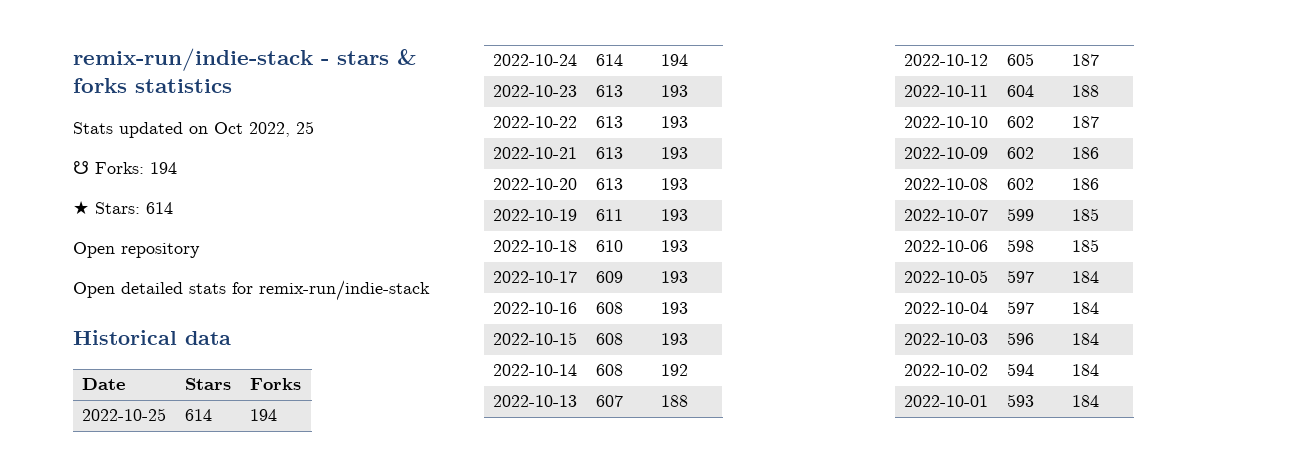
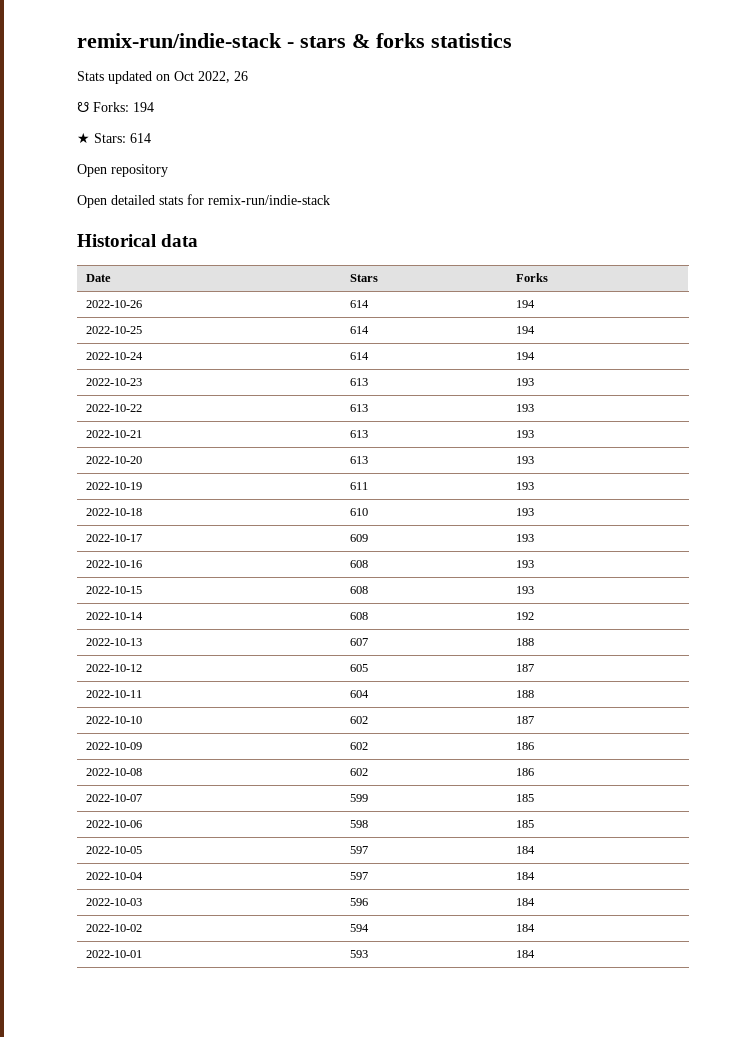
[296,121,314,134] 25 -> [234,71,248,81] 26
(302, 384) none -> [86,300,143,308] [350,300,370,308] [516,300,536,308] // 2022-10-26 | 614 | 194

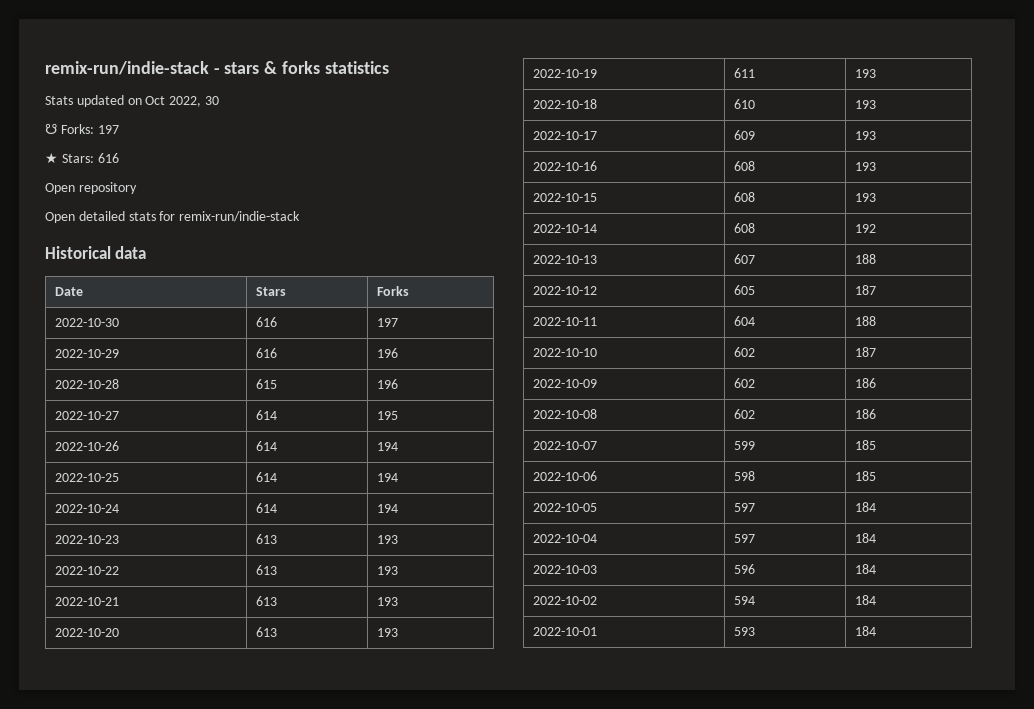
[234,71,248,81] 26 -> [204,96,219,105] 30
[133,102,154,112] 194 -> [97,125,119,134] 197
[130,133,151,143] 614 -> [97,153,119,163] 616
(549, 277) none -> [55,318,120,327] [256,317,278,327] [377,318,399,327] [55,349,120,358] [256,348,278,358] [377,348,399,358] [55,379,120,389] [256,379,278,389] [377,379,399,389] [55,411,120,420] [256,410,278,420] [377,411,399,420] // 2022-10-30 | 616 | 197 // 2022-10-29 | 616 | 196 // 2022-10-28 | 615 | 196 // 2022-10-27 | 614 | 195

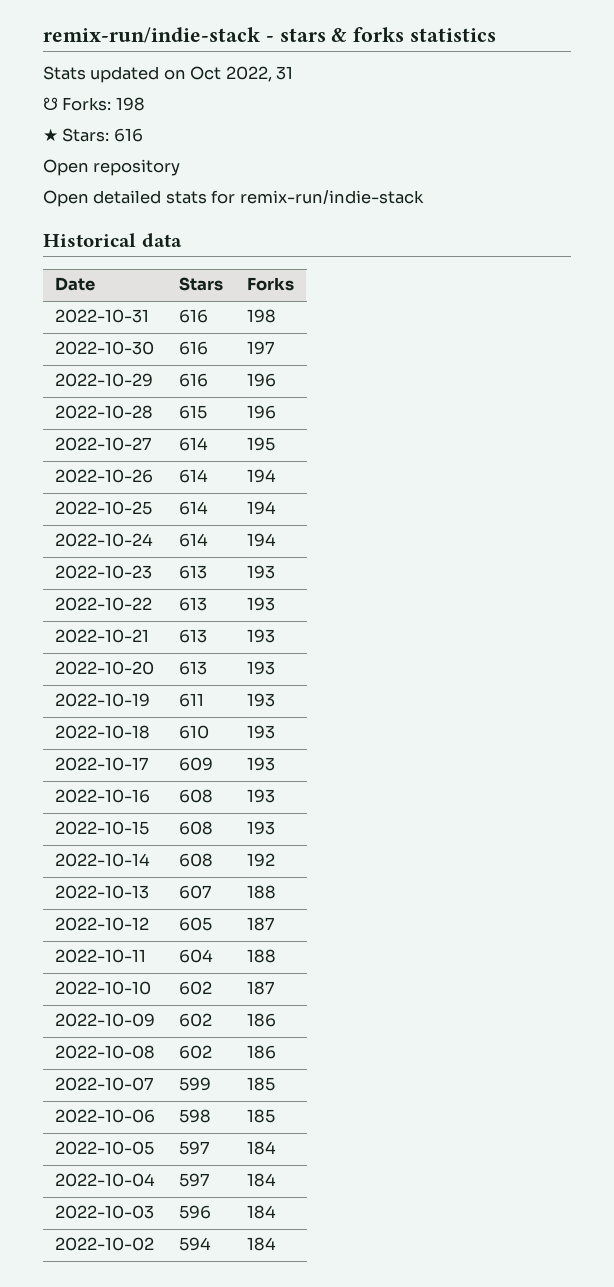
[204,96,219,105] 30 -> [276,66,294,80] 31
[97,125,119,134] 197 -> [115,97,145,111] 198
(410, 291) none -> [54,309,149,323] [178,309,208,323] [246,309,276,323] // 2022-10-31 | 616 | 198
[533,627,598,636] [734,627,756,636] [855,626,877,636] // 2022-10-01 | 593 | 184 -> (276, 1244) none

